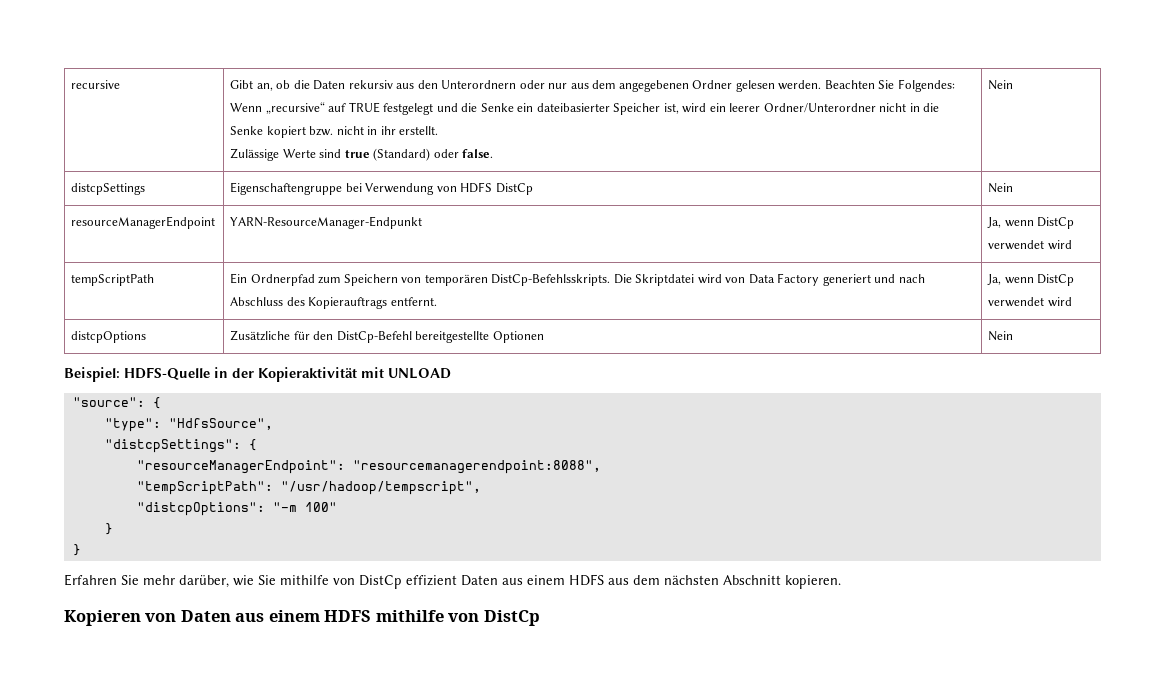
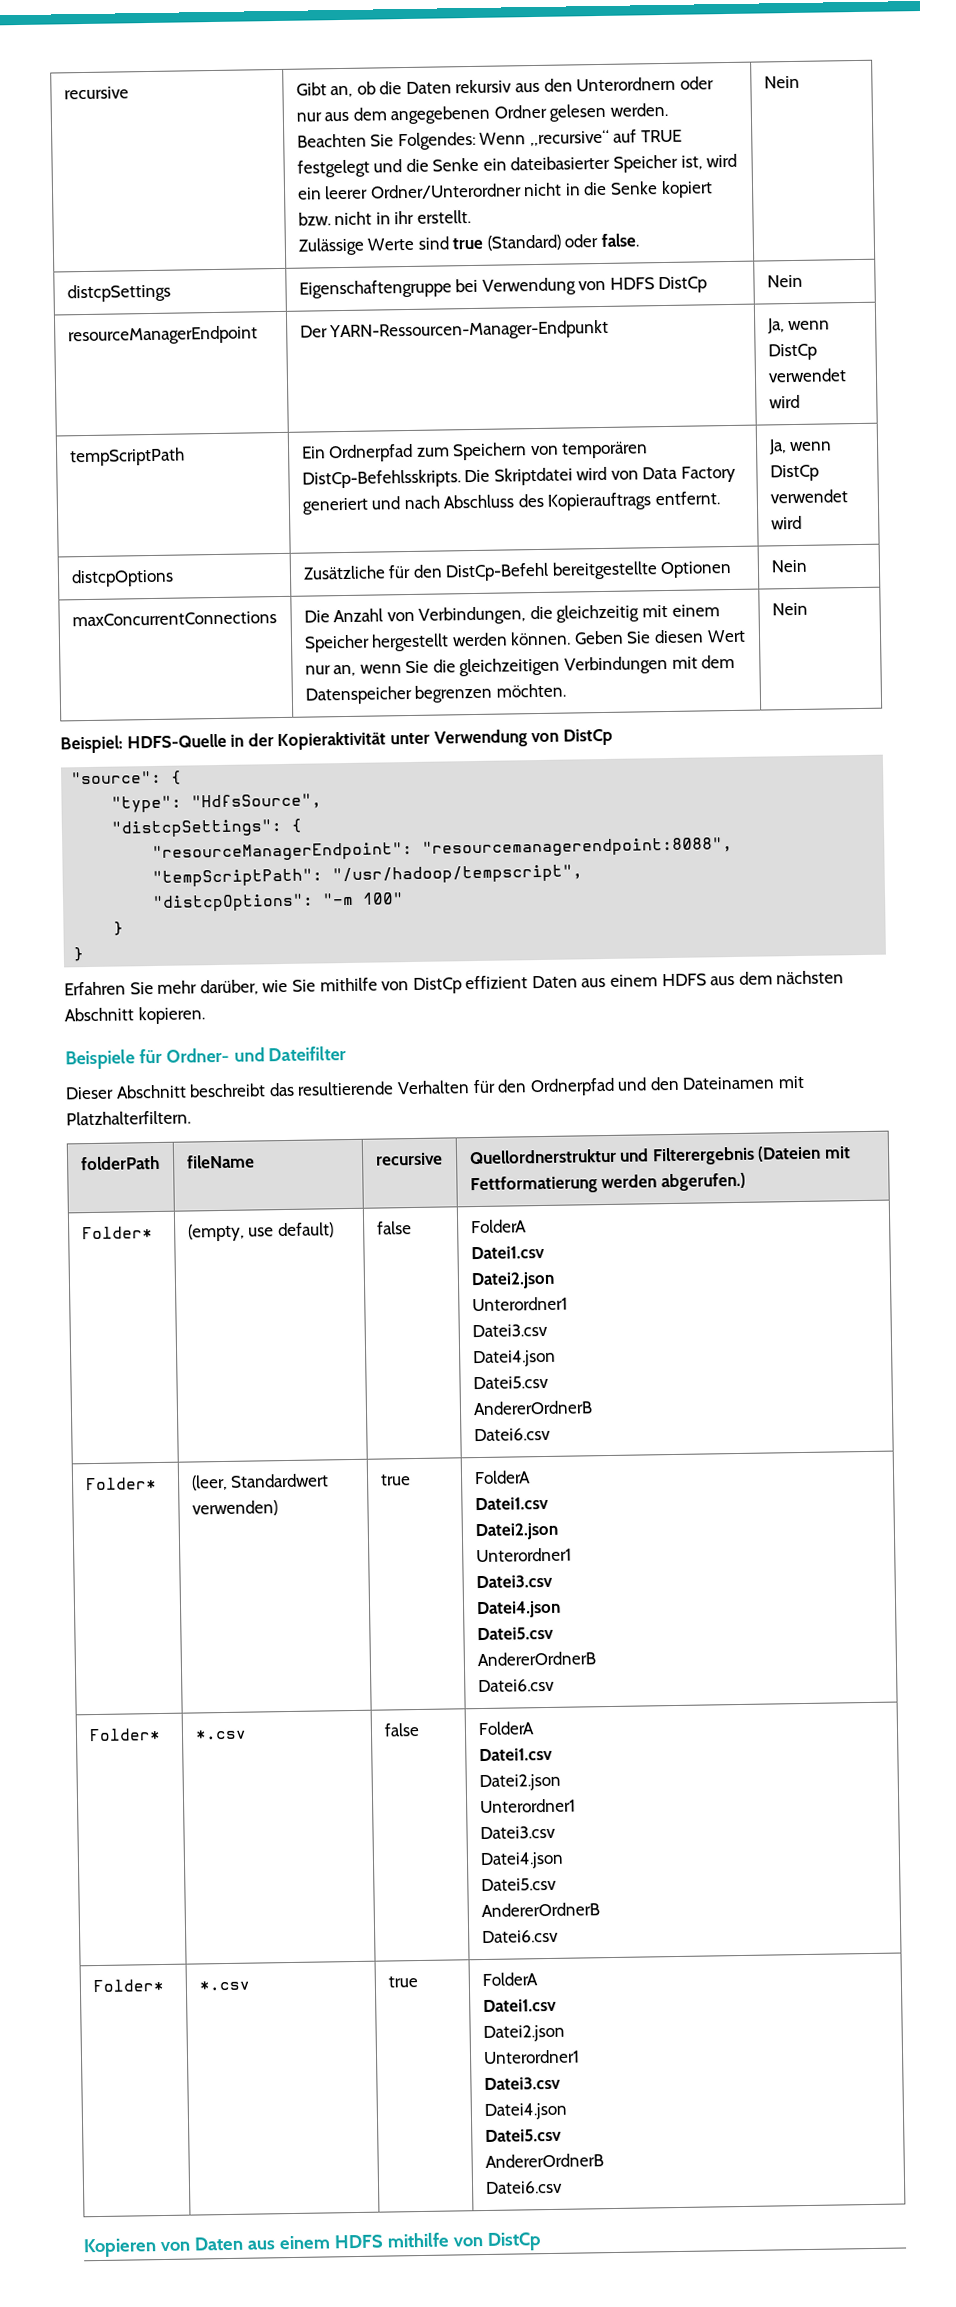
[230,216,423,229] YARN-ResourceManager-Endpunkt -> [299,319,610,342] Der YARN-Ressourcen-Manager-Endpunkt
(1014, 336) none -> [71,611,277,627] [303,604,720,625] [303,629,746,653] [304,654,736,677] [304,683,566,705] [771,602,808,616] // maxConcurrentConnections | Die Anzahl von Verbindungen, die gleichzeitig mit einem Speicher hergestellt werden können. Geben Sie diesen Wert nur an, wenn Sie die gleichzeitigen Verbindungen mit dem Datenspeicher begrenzen möchten. | Nein
[361,367,451,379] mit UNLOAD -> [389,728,613,748] unter Verwendung von DistCp
(841, 582) none -> [65,1046,348,1070] [65,1075,806,1100] [66,1110,191,1126] [80,1155,160,1171] [185,1154,255,1169] [374,1152,443,1166] [468,1145,851,1166] [469,1172,746,1195] [81,1226,153,1240] [187,1222,334,1242] [376,1221,412,1235] [470,1219,528,1234] [470,1245,545,1260] [470,1271,555,1290] [471,1296,568,1312] [471,1323,548,1338] [472,1349,556,1368] [472,1375,549,1390] [472,1400,593,1416] [473,1427,551,1442] [84,1477,157,1491] [190,1473,330,1491] [191,1500,278,1517] [379,1474,411,1486] [473,1470,532,1485] [474,1496,549,1511] [474,1522,558,1541] [475,1547,572,1563] [475,1574,553,1589] [475,1600,561,1619] [476,1626,554,1641] [476,1651,596,1667] [477,1678,555,1693] [88,1728,161,1742] [194,1729,247,1740] [383,1722,420,1737] [477,1721,536,1736] [478,1747,553,1762] [478,1773,561,1792] [479,1798,576,1814] [479,1825,556,1840] [479,1851,564,1870] [480,1877,557,1892] [480,1902,600,1918] [481,1929,559,1944] [92,1978,164,1993] [198,1980,250,1991] [387,1976,418,1988] [481,1972,539,1987] [482,1998,557,2013] [482,2024,565,2043] [482,2049,580,2065] [483,2076,561,2091] [483,2102,568,2121] [484,2128,562,2143] [484,2153,604,2169] [484,2180,563,2195] // Beispiele für Ordner- und Dateifilter // Dieser Abschnitt beschreibt das resultierende Verhalten für den Ordnerpfad und den Dateinamen mit Platzhalterfiltern. // folderPath | fileName | recursive | Quellordnerstruktur und Filterergebnis (Dateien mit Fettformatierung werden abgerufen.) // Folder* | (empty, use default) | false | FolderA // Datei1.csv // Datei2.json // Unterordner1 // Datei3.csv // Datei4.json // Datei5.csv // AndererOrdnerB // Datei6.csv // Folder* | (leer, Standardwert verwenden) | true | FolderA // Datei1.csv // Datei2.json // Unterordner1 // Datei3.csv // Datei4.json // Datei5.csv // AndererOrdnerB // Datei6.csv // Folder* | *.csv | false | FolderA // Datei1.csv // Datei2.json // Unterordner1 // Datei3.csv // Datei4.json // Datei5.csv // AndererOrdnerB // Datei6.csv // Folder* | *.csv | true | FolderA // Datei1.csv // Datei2.json // Unterordner1 // Datei3.csv // Datei4.json // Datei5.csv // AndererOrdnerB // Datei6.csv

